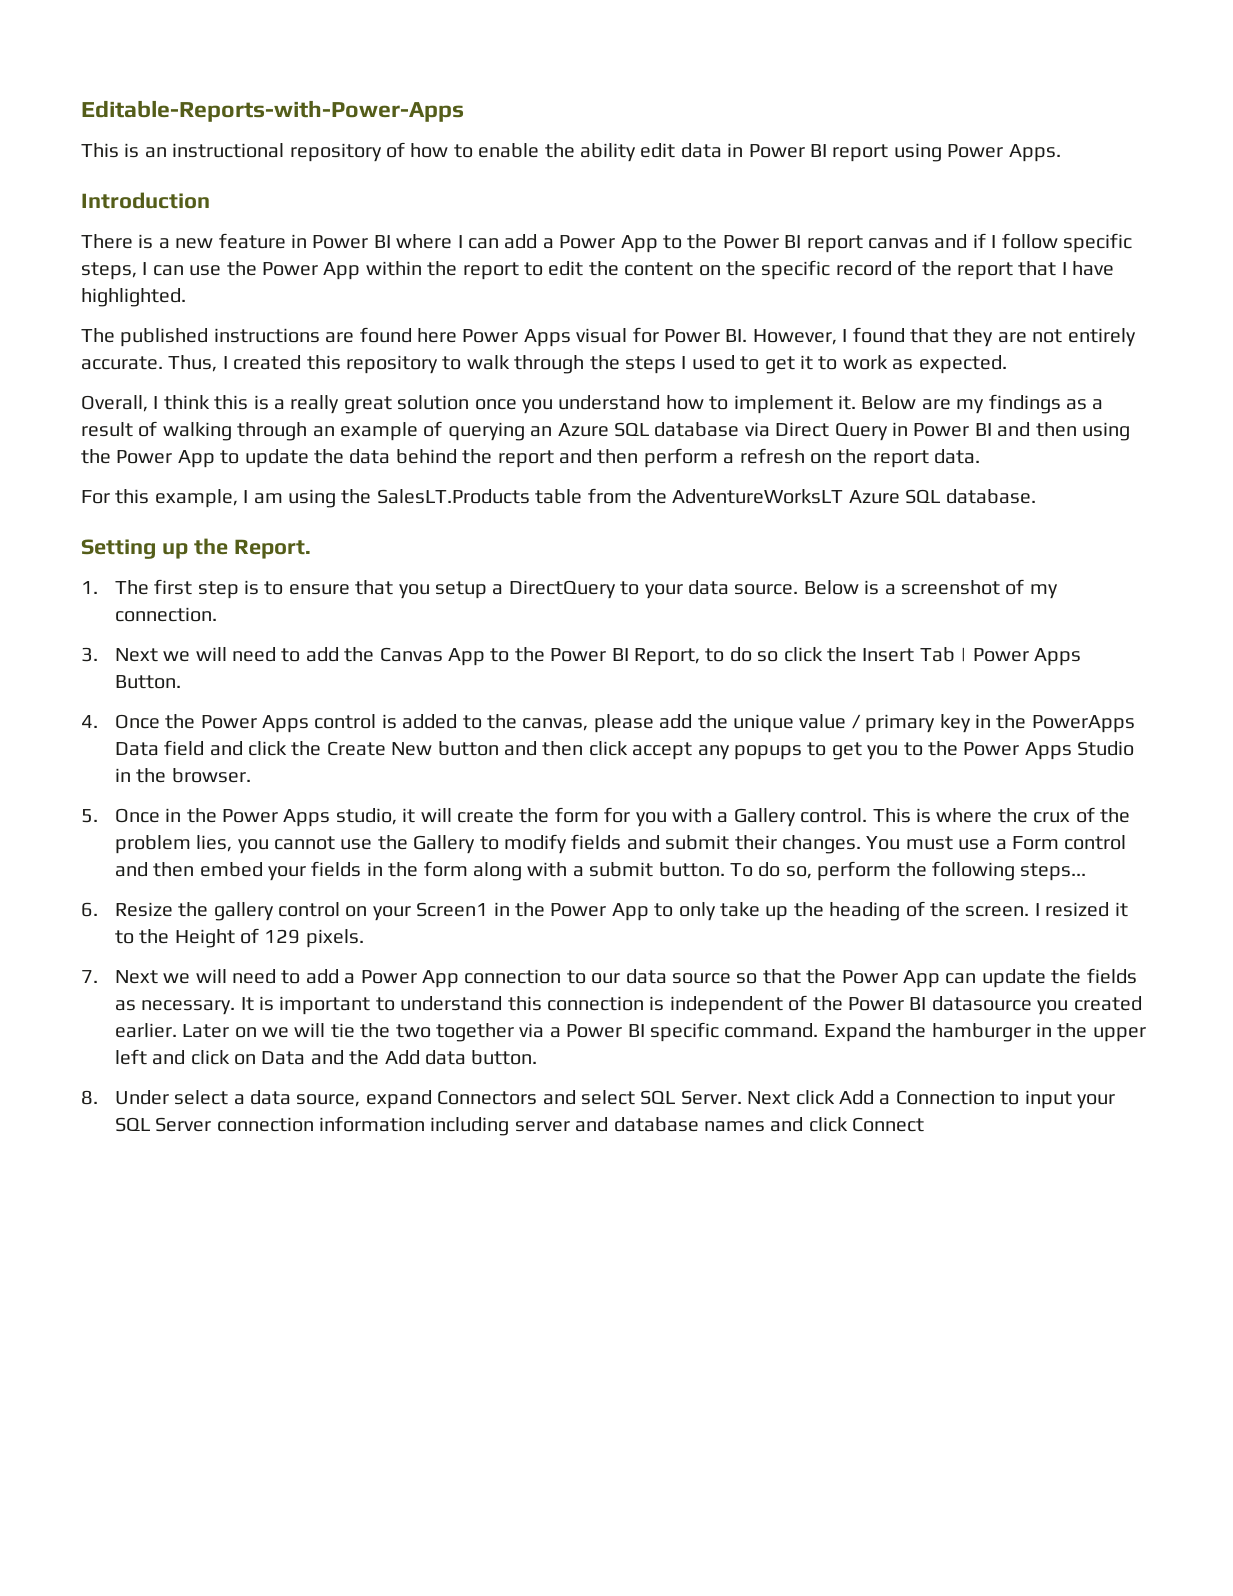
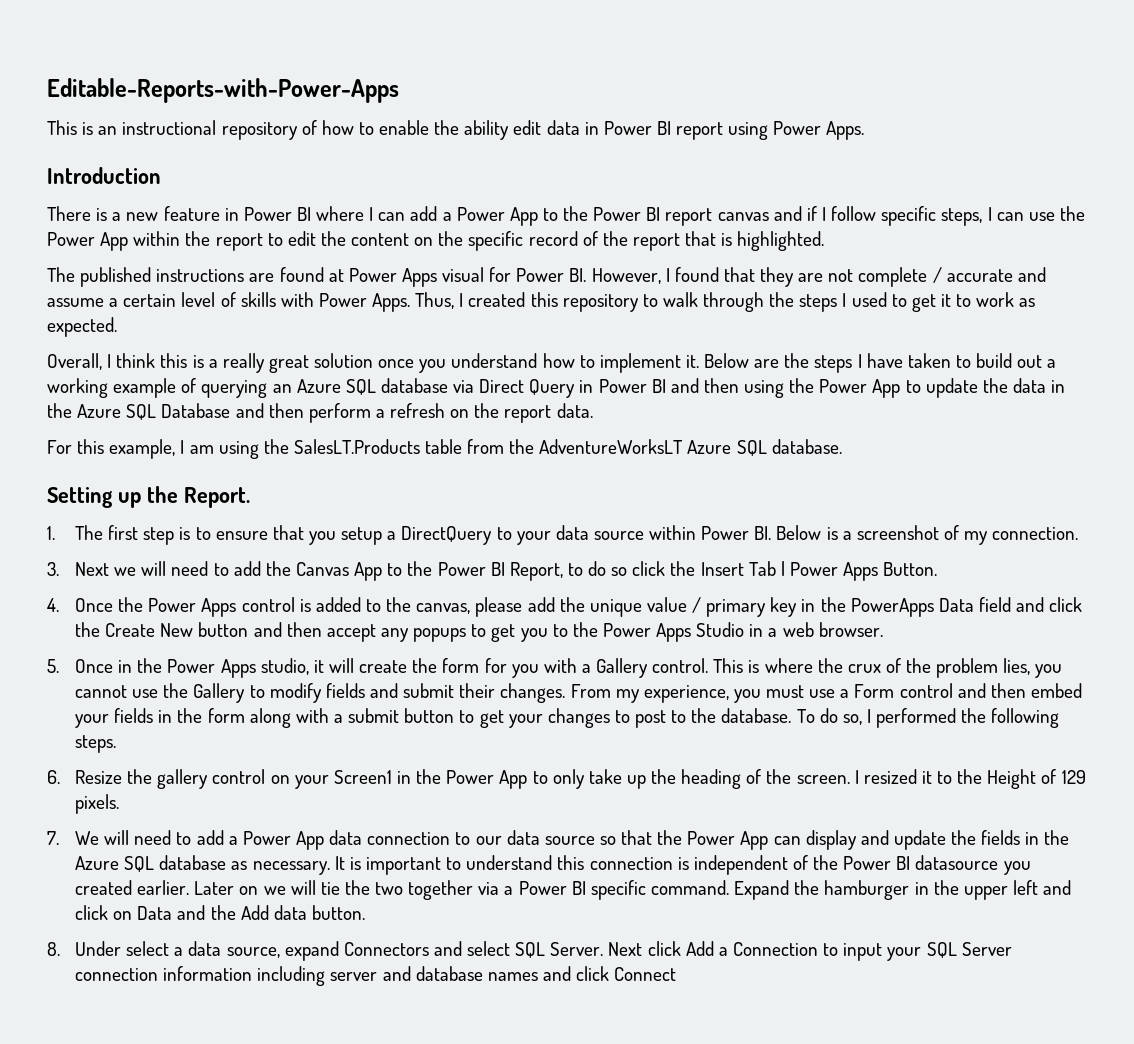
[1061,261,1115,276] I have -> [721,233,733,246] is
[417,328,457,343] here -> [328,269,344,282] at
[1067,328,1136,347] [81,356,163,370] entirely accurate. -> [858,267,1046,287] [47,292,411,312] complete / accurate and assume a certain level of skills with Power Apps.
[956,394,1104,414] [81,421,335,441] my findings as a result of walking through an -> [784,353,1057,373] [47,378,108,398] the steps I have taken to build out a working
[395,449,554,468] behind the report -> [1051,380,1066,393] [47,403,231,420] in the Azure SQL Database
[734,584,799,595] source. -> [593,525,772,540] source within Power BI.
[588,741,628,756] click -> (322, 629) none
[136,768,167,783] the -> [768,622,814,637] a web
[866,836,901,850] You -> [570,684,761,703] From my experience, you
[658,862,725,877] button. -> [404,708,792,728] button to get your changes to post to the database.
[817,861,892,881] perform -> [866,708,957,728] I performed
[1020,863,1087,881] steps... -> [75,735,117,753] steps.
[114,970,191,984] Next we -> [75,831,100,845] We
(460, 979) none -> [329,830,363,845] data
(977, 978) none -> [805,830,889,850] display and
(1137, 976) none -> [1025,830,1070,845] [75,855,227,872] in the Azure SQL database

